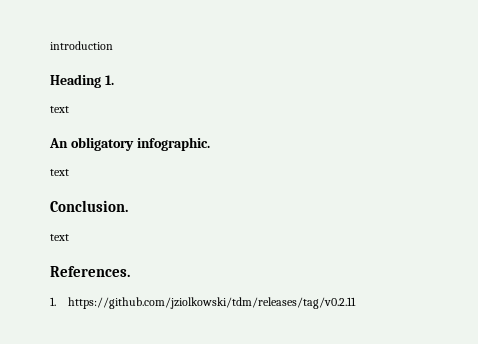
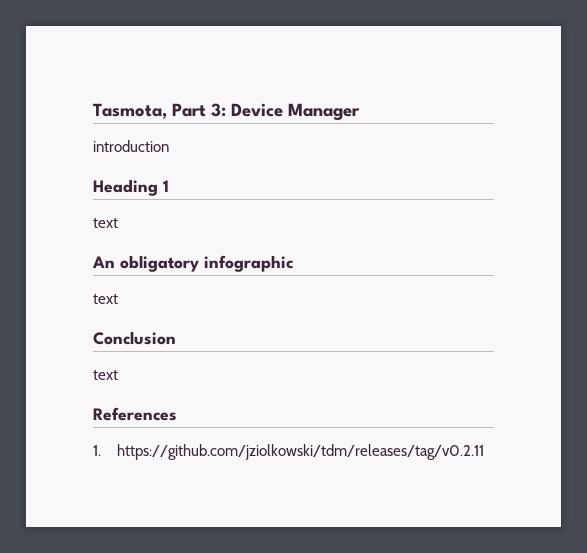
(50, 45) none -> [93,103,360,121] Tasmota, Part 3: Device Manager //
[104,75,114,85] 1. -> [163,180,169,192] 1
[136,137,210,151] [50,169,69,176] [50,200,128,212] [50,234,69,241] [50,266,130,277] infographic. // text // Conclusion. // text // References. -> [204,255,294,272] [93,294,118,304] [93,331,176,345] [93,370,118,380] [93,407,177,421] infographic // text // Conclusion // text // References

